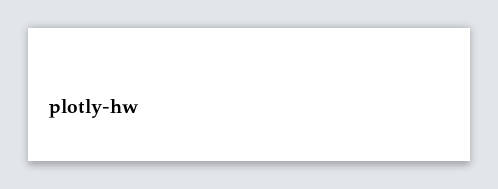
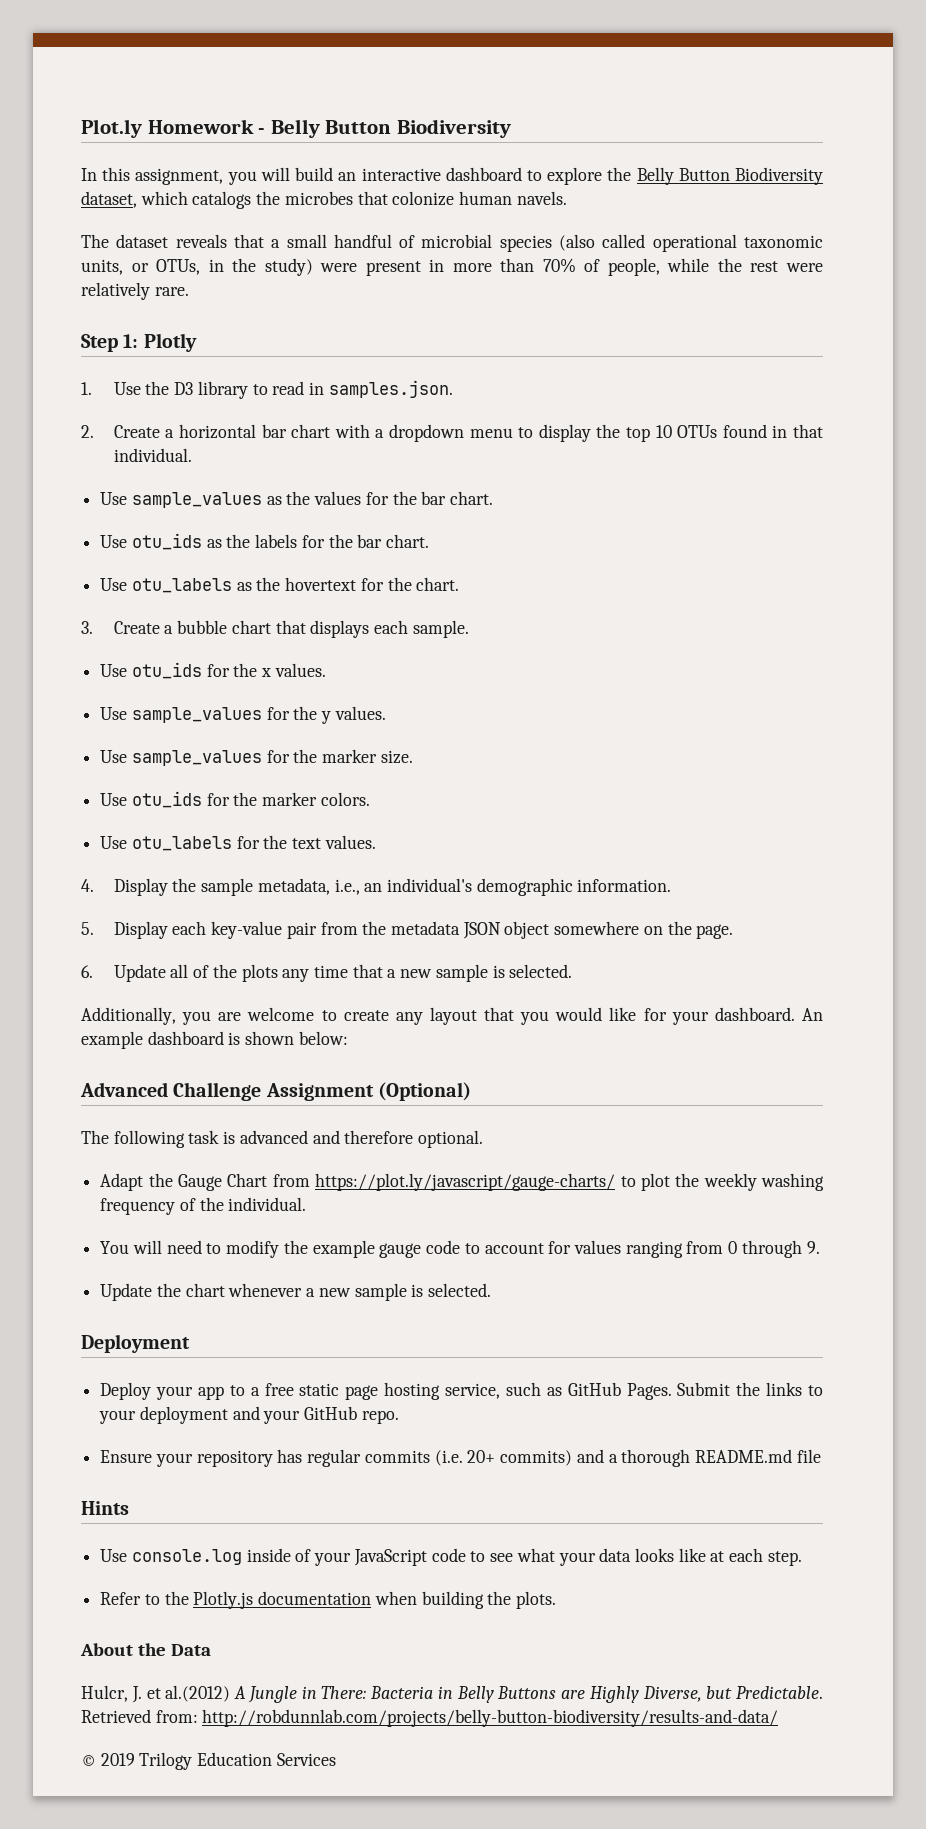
[49,99,139,118] plotly-hw -> [81,119,511,138] [81,167,823,185] [81,191,567,209] [81,234,823,252] [81,258,823,276] [81,282,189,300] [81,333,197,352] [81,380,453,399] [81,424,823,442] [113,448,192,462] [100,491,494,508] [100,533,430,550] [100,577,460,593] [81,620,469,638] [100,662,326,679] [100,706,386,724] [100,749,413,766] [100,791,370,808] [100,835,376,851] [81,878,672,896] [81,921,734,939] [81,964,573,982] [81,1007,823,1025] [81,1031,348,1049] [80,1082,471,1101] [81,1130,484,1148] [100,1173,824,1191] [100,1197,307,1215] [100,1240,820,1258] [100,1283,492,1301] [81,1334,190,1353] [100,1382,824,1400] [99,1406,399,1424] [100,1449,821,1467] [81,1501,129,1515] [100,1548,802,1566] [100,1591,557,1609] [80,1643,211,1656] [81,1685,823,1703] [81,1709,779,1727] [81,1752,336,1770] Plot.ly Homework - Belly Button Biodiversity // In this assignment, you will build an interactive dashboard to explore the Belly Button Biodiversity dataset, which catalogs the microbes that colonize human navels. // The dataset reveals that a small handful of microbial species (also called operational taxonomic units, or OTUs, in the study) were present in more than 70% of people, while the rest were relatively rare. // Step 1: Plotly // 1. Use the D3 library to read in samples.json. // 2. Create a horizontal bar chart with a dropdown menu to display the top 10 OTUs found in that individual. // Use sample_values as the values for the bar chart. // Use otu_ids as the labels for the bar chart. // Use otu_labels as the hovertext for the chart. // 3. Create a bubble chart that displays each sample. // Use otu_ids for the x values. // Use sample_values for the y values. // Use sample_values for the marker size. // Use otu_ids for the marker colors. // Use otu_labels for the text values. // 4. Display the sample metadata, i.e., an individual's demographic information. // 5. Display each key-value pair from the metadata JSON object somewhere on the page. // 6. Update all of the plots any time that a new sample is selected. // Additionally, you are welcome to create any layout that you would like for your dashboard. An example dashboard is shown below: // Advanced Challenge Assignment (Optional) // The following task is advanced and therefore optional. // Adapt the Gauge Chart from https://plot.ly/javascript/gauge-charts/ to plot the weekly washing frequency of the individual. // You will need to modify the example gauge code to account for values ranging from 0 through 9. // Update the chart whenever a new sample is selected. // Deployment // Deploy your app to a free static page hosting service, such as GitHub Pages. Submit the links to your deployment and your GitHub repo. // Ensure your repository has regular commits (i.e. 20+ commits) and a thorough README.md file // Hints // Use console.log inside of your JavaScript code to see what your data looks like at each step. // Refer to the Plotly.js documentation when building the plots. // About the Data // Hulcr, J. et al.(2012) A Jungle in There: Bacteria in Belly Buttons are Highly Diverse, but Predictable. Retrieved from: http://robdunnlab.com/projects/belly-button-biodiversity/results-and-data/ // © 2019 Trilogy Education Services

